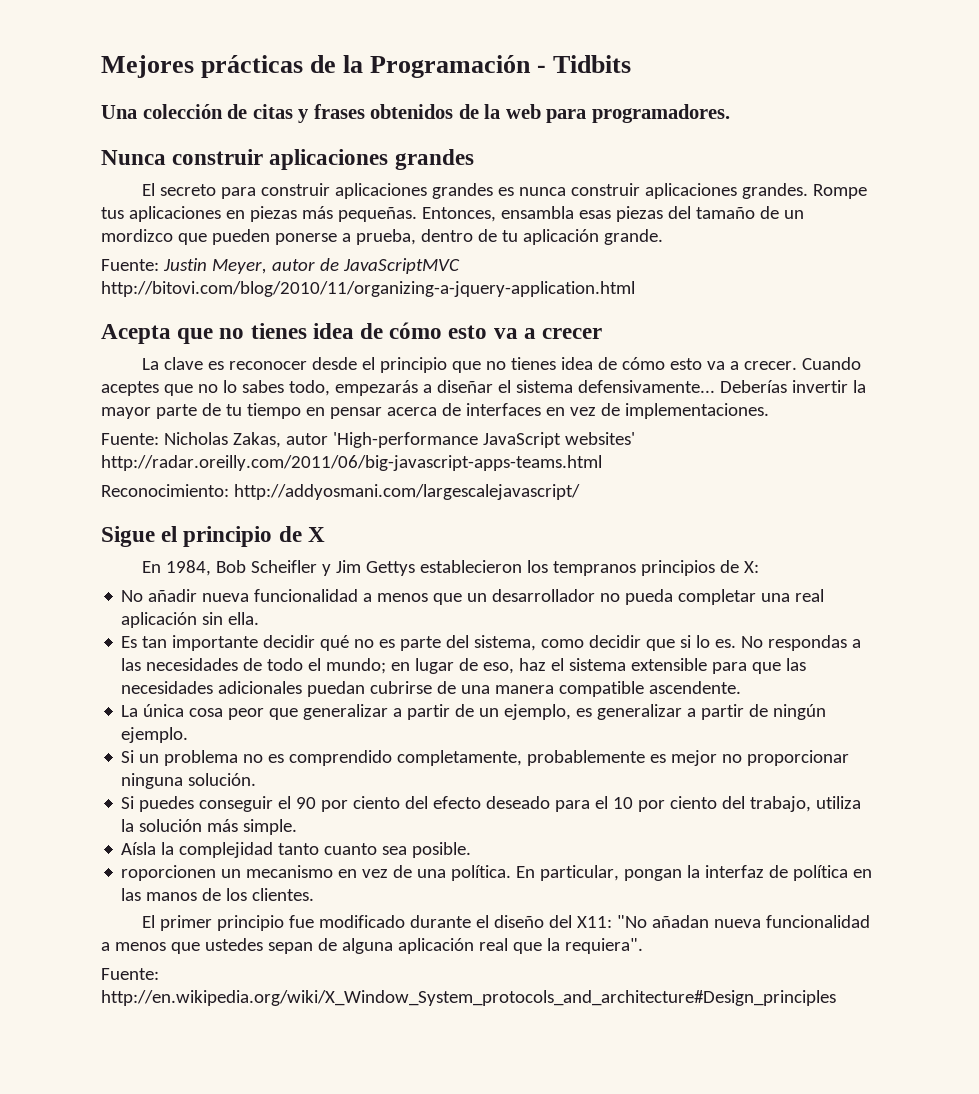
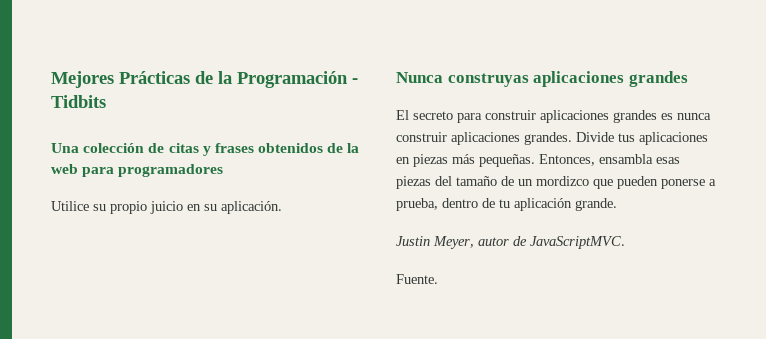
[201,55,304,78] prácticas -> [119,71,190,84] Prácticas
[591,104,730,123] programadores. -> [118,164,224,177] [51,201,282,214] programadores // Utilice su propio juicio en su aplicación.
[172,149,264,165] construir -> [447,73,529,87] construyas
[813,184,868,199] Rompe -> [576,132,614,142] Divide
[101,259,159,271] Fuente: -> (617, 204) none
[342,258,460,274] [101,281,635,297] [101,322,603,344] [142,357,862,373] [101,380,866,396] [101,403,769,419] [101,432,635,448] [101,455,602,471] [101,484,580,500] [101,526,325,547] [142,560,760,576] [121,589,825,605] [121,612,260,628] [121,635,862,651] [121,658,807,674] [121,681,742,697] [121,704,827,720] [121,727,189,743] [121,750,850,766] [121,773,257,789] [121,796,862,812] [121,819,298,835] [121,842,472,858] [121,865,873,881] [121,888,315,901] [142,915,871,931] [101,938,643,954] [101,968,159,980] [101,990,836,1006] JavaScriptMVC http://bitovi.com/blog/2010/11/organizing-a-jquery-application.html // Acepta que no tienes idea de cómo esto va a crecer // La clave es reconocer desde el principio que no tienes idea de cómo esto va a crecer. Cuando aceptes que no lo sabes todo, empezarás a diseñar el sistema defensivamente... Deberías invertir la mayor parte de tu tiempo en pensar acerca de interfaces en vez de implementaciones. // Fuente: Nicholas Zakas, autor 'High-performance JavaScript websites' http://radar.oreilly.com/2011/06/big-javascript-apps-teams.html // Reconocimiento: http://addyosmani.com/largescalejavascript/ // Sigue el principio de X // En 1984, Bob Scheifler y Jim Gettys establecieron los tempranos principios de X: // No añadir nueva funcionalidad a menos que un desarrollador no pueda completar una real aplicación sin ella. // Es tan importante decidir qué no es parte del sistema, como decidir que si lo es. No respondas a las necesidades de todo el mundo; en lugar de eso, haz el sistema extensible para que las necesidades adicionales puedan cubrirse de una manera compatible ascendente. // La única cosa peor que generalizar a partir de un ejemplo, es generalizar a partir de ningún ejemplo. // Si un problema no es comprendido completamente, probablemente es mejor no proporcionar ninguna solución. // Si puedes conseguir el 90 por ciento del efecto deseado para el 10 por ciento del trabajo, utiliza la solución más simple. // Aísla la complejidad tanto cuanto sea posible. // roporcionen un mecanismo en vez de una política. En particular, pongan la interfaz de política en las manos de los clientes. // El primer principio fue modificado durante el diseño del X11: "No añadan nueva funcionalidad a menos que ustedes sepan de alguna aplicación real que la requiera". // Fuente: http://en.wikipedia.org/wiki/X_Window_System_protocols_and_architecture#Design_principles -> [530,236,625,249] [396,274,438,284] JavaScriptMVC. // Fuente.

